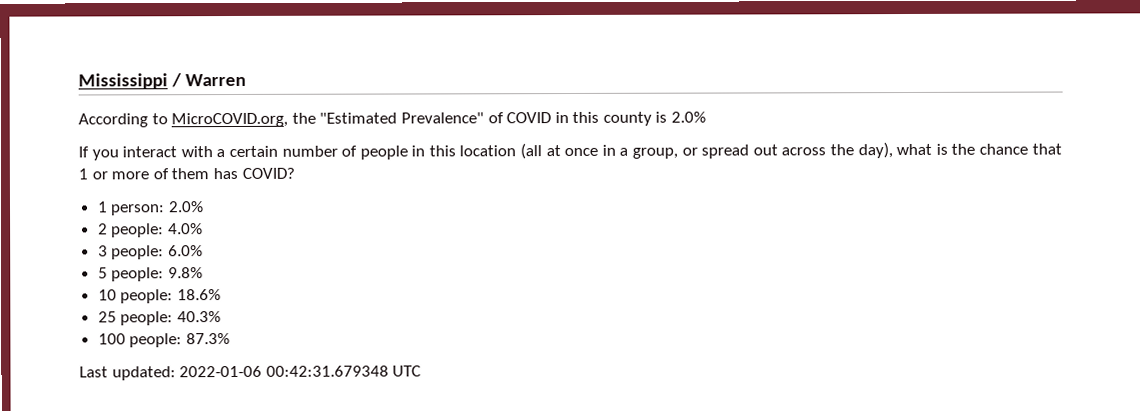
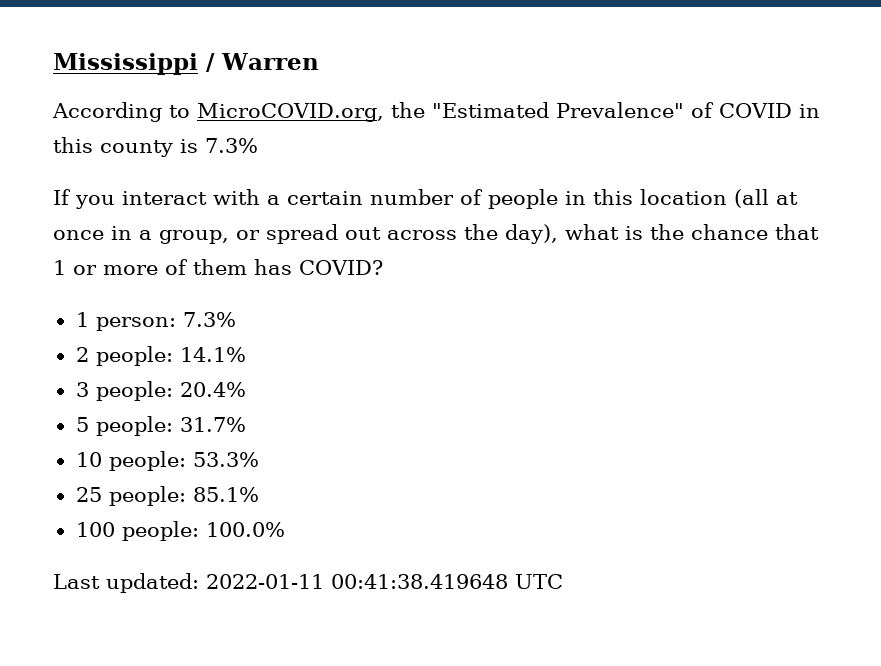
[671,111,707,123] 2.0% -> [205,138,258,153] 7.3%
[167,201,204,213] 2.0% -> [182,312,236,327] 7.3%
[167,223,203,235] 4.0% -> [179,347,246,362] 14.1%
[167,245,203,257] 6.0% -> [179,382,246,397] 20.4%
[167,267,203,279] 9.8% -> [179,417,246,432] 31.7%
[176,289,221,301] 18.6% -> [192,452,259,467] 53.3%
[176,311,221,323] 40.3% -> [192,487,259,502] 85.1%
[185,333,230,345] 87.3% -> [205,522,285,537] 100.0%
[179,365,389,378] 2022-01-06 00:42:31.679348 -> [206,574,508,589] 2022-01-11 00:41:38.419648

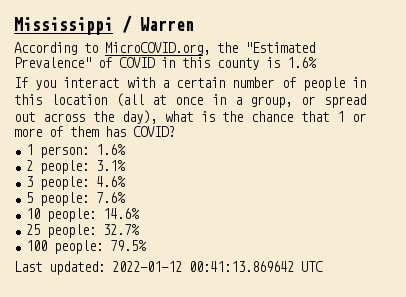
[205,138,258,153] 7.3% -> [287,57,317,68] 1.6%
[182,312,236,327] 7.3% -> [96,144,127,155] 1.6%
[179,347,246,362] 14.1% -> [96,160,127,171] 3.1%
[179,382,246,397] 20.4% -> [96,176,127,187] 4.6%
[179,417,246,432] 31.7% -> [96,192,127,203] 7.6%
[192,452,259,467] 53.3% -> [103,208,141,219] 14.6%
[192,487,259,502] 85.1% -> [103,224,141,235] 32.7%
[205,522,285,537] 100.0% -> [110,240,148,251] 79.5%
[206,574,508,589] 2022-01-11 00:41:38.419648 -> [112,261,294,272] 2022-01-12 00:41:13.869642

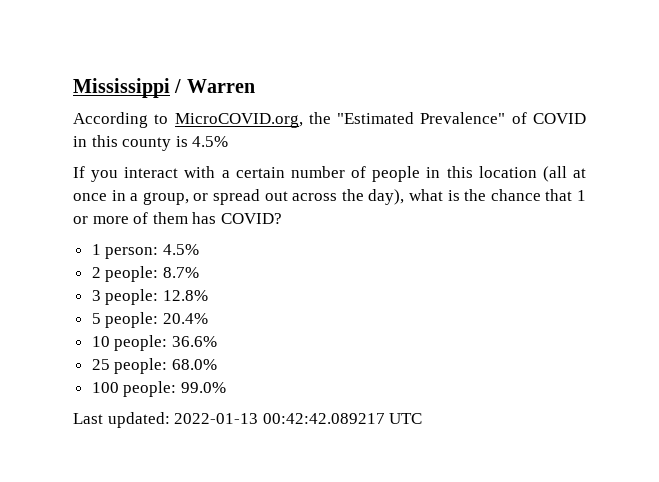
[287,57,317,68] 1.6% -> [192,136,229,147] 4.5%
[96,144,127,155] 1.6% -> [162,244,199,255] 4.5%
[96,160,127,171] 3.1% -> [162,267,199,278] 8.7%
[96,176,127,187] 4.6% -> [162,290,208,301] 12.8%
[96,192,127,203] 7.6% -> [162,313,208,324] 20.4%
[103,208,141,219] 14.6% -> [171,336,217,347] 36.6%
[103,224,141,235] 32.7% -> [171,359,217,370] 68.0%
[110,240,148,251] 79.5% -> [180,382,226,393] 99.0%
[112,261,294,272] 2022-01-12 00:41:13.869642 -> [174,413,385,424] 2022-01-13 00:42:42.089217

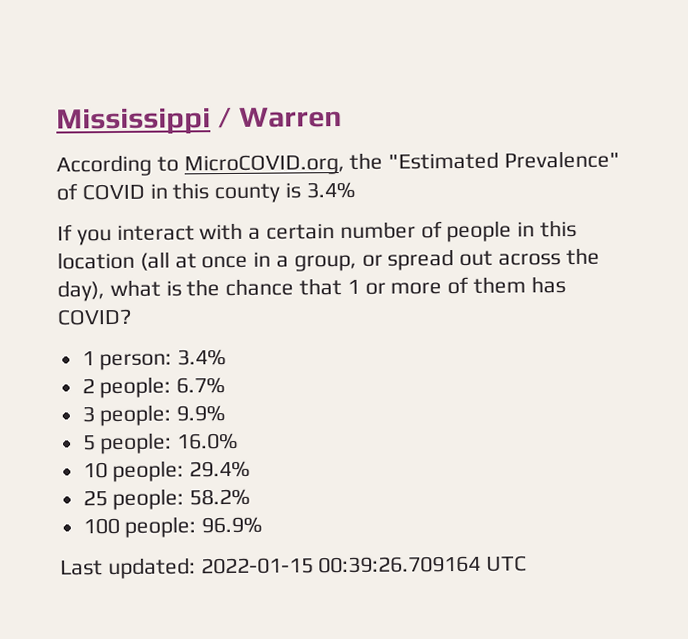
[192,136,229,147] 4.5% -> [305,181,355,199] 3.4%
[162,244,199,255] 4.5% -> [177,349,227,366] 3.4%
[162,267,199,278] 8.7% -> [176,377,226,394] 6.7%
[162,290,208,301] 12.8% -> [176,405,226,422] 9.9%
[162,313,208,324] 20.4% -> [176,432,239,450] 16.0%
[171,336,217,347] 36.6% -> [189,460,251,478] 29.4%
[171,359,217,370] 68.0% -> [189,488,251,506] 58.2%
[180,382,226,393] 99.0% -> [201,516,263,534] 96.9%
[174,413,385,424] 2022-01-13 00:42:42.089217 -> [200,555,482,575] 2022-01-15 00:39:26.709164

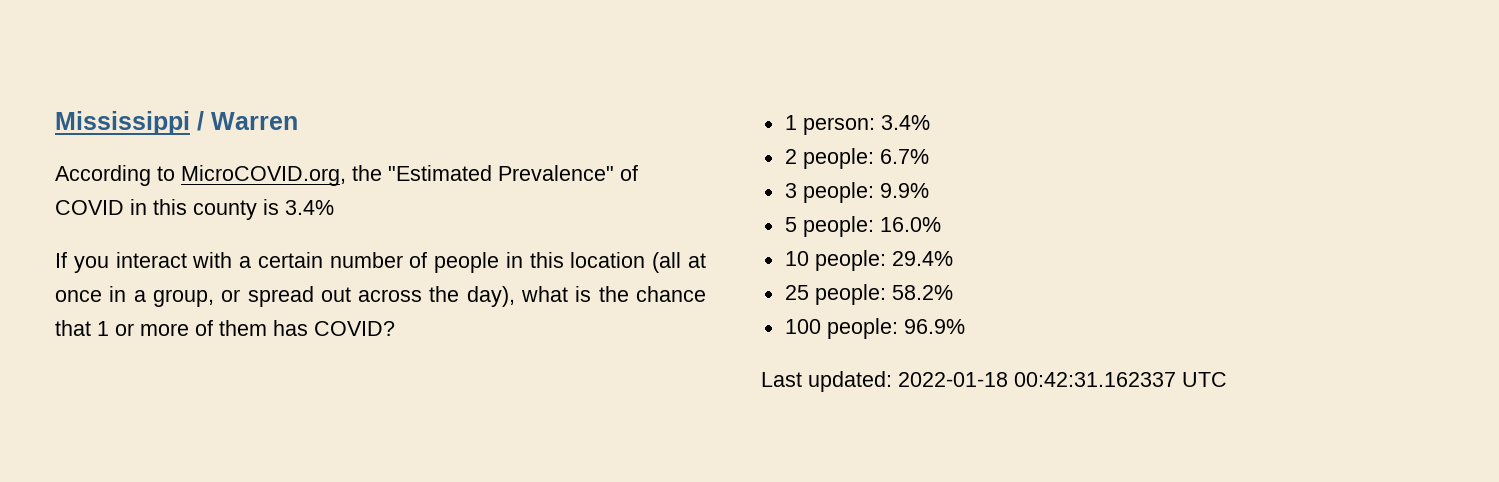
[200,555,482,575] 2022-01-15 00:39:26.709164 -> [898,372,1176,387] 2022-01-18 00:42:31.162337

